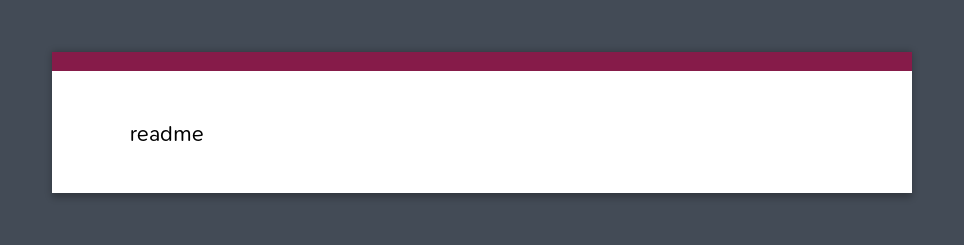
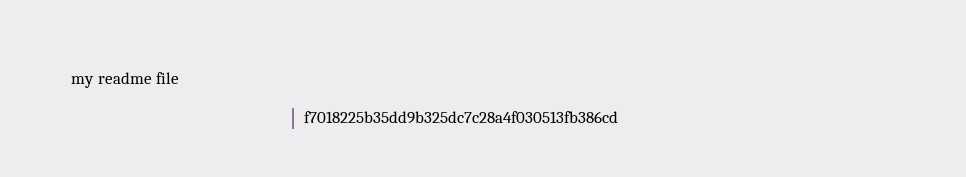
[130,126,204,141] readme -> [71,72,180,88] [303,111,618,124] my readme file // f7018225b35dd9b325dc7c28a4f030513fb386cd

